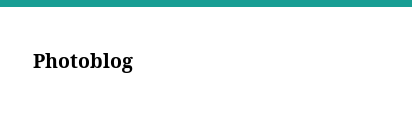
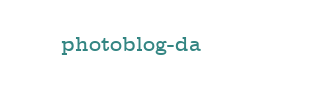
[33,53,133,73] Photoblog -> [61,37,201,55] photoblog-da

